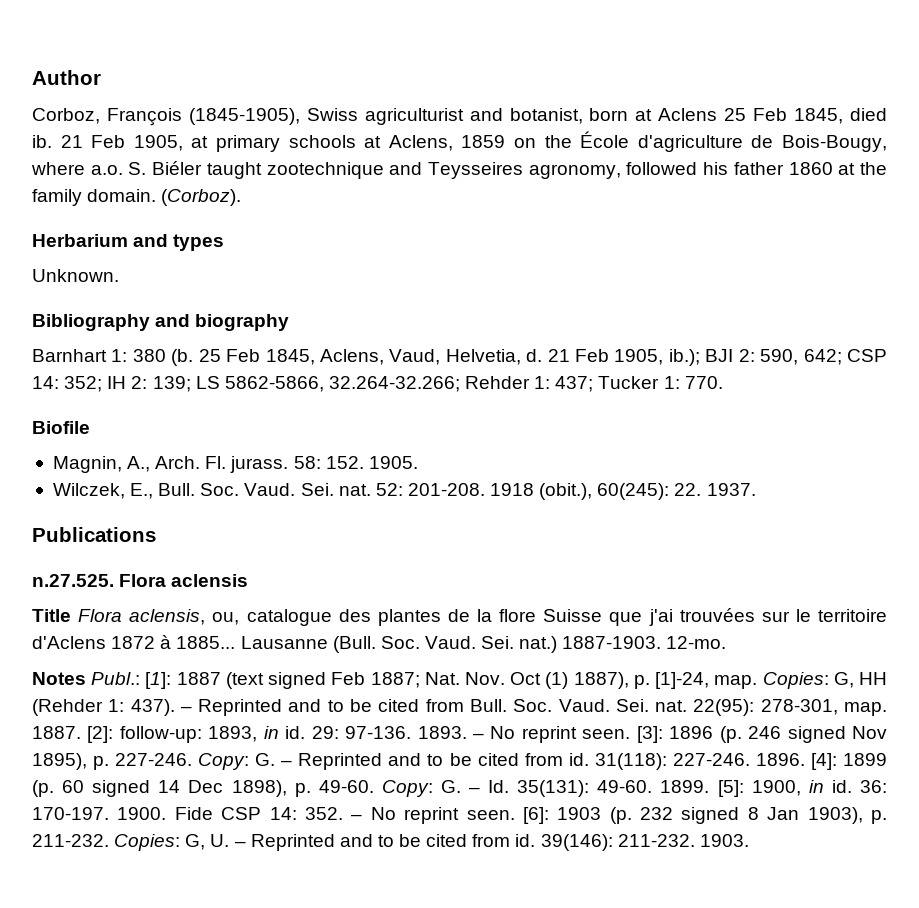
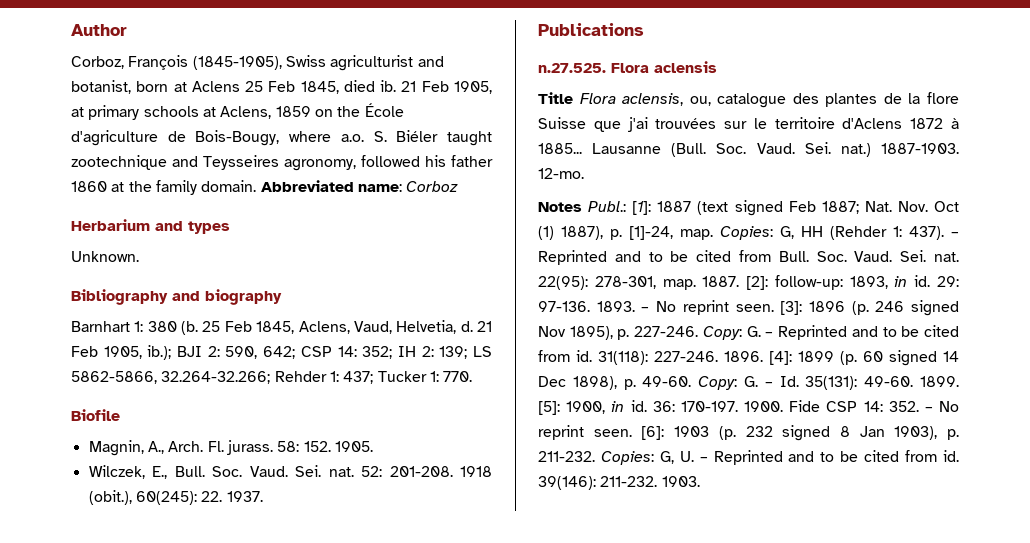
[161,189,242,206] (Corboz). -> [260,180,459,192] Abbreviated name: Corboz

